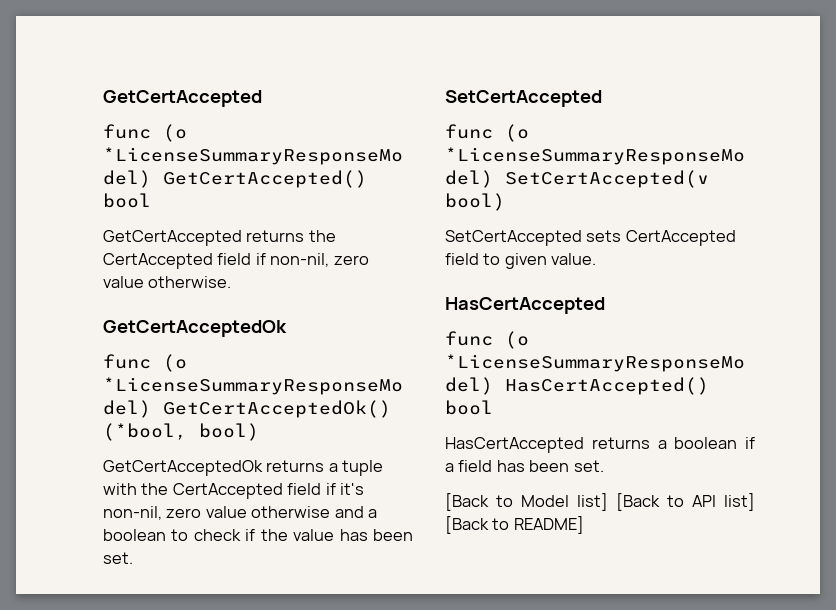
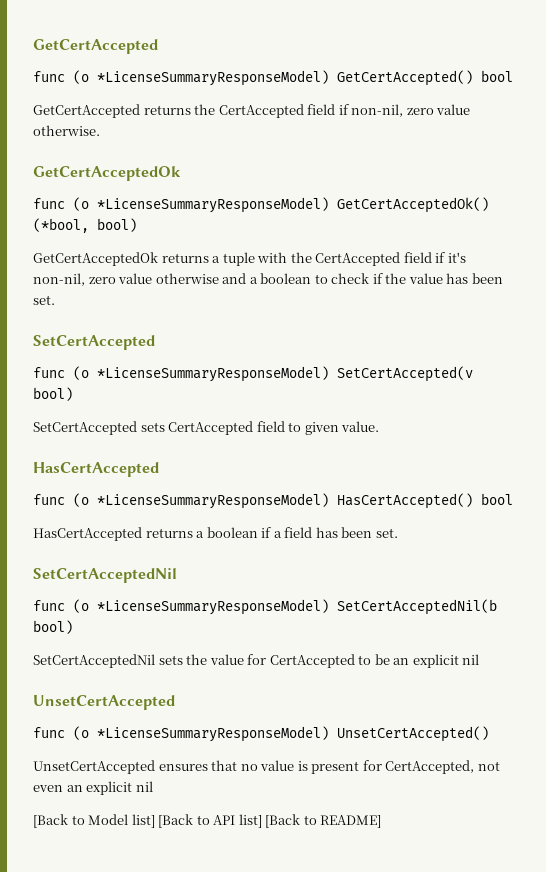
(604, 466) none -> [33,568,177,583] [33,599,497,615] [33,620,73,634] [33,654,480,668] [33,695,175,710] [33,726,489,742] [33,760,500,774] [33,781,153,795] // SetCertAcceptedNil // func (o *LicenseSummaryResponseModel) SetCertAcceptedNil(b bool) // SetCertAcceptedNil sets the value for CertAccepted to be an explicit nil // UnsetCertAccepted // func (o *LicenseSummaryResponseModel) UnsetCertAccepted() // UnsetCertAccepted ensures that no value is present for CertAccepted, not even an explicit nil

